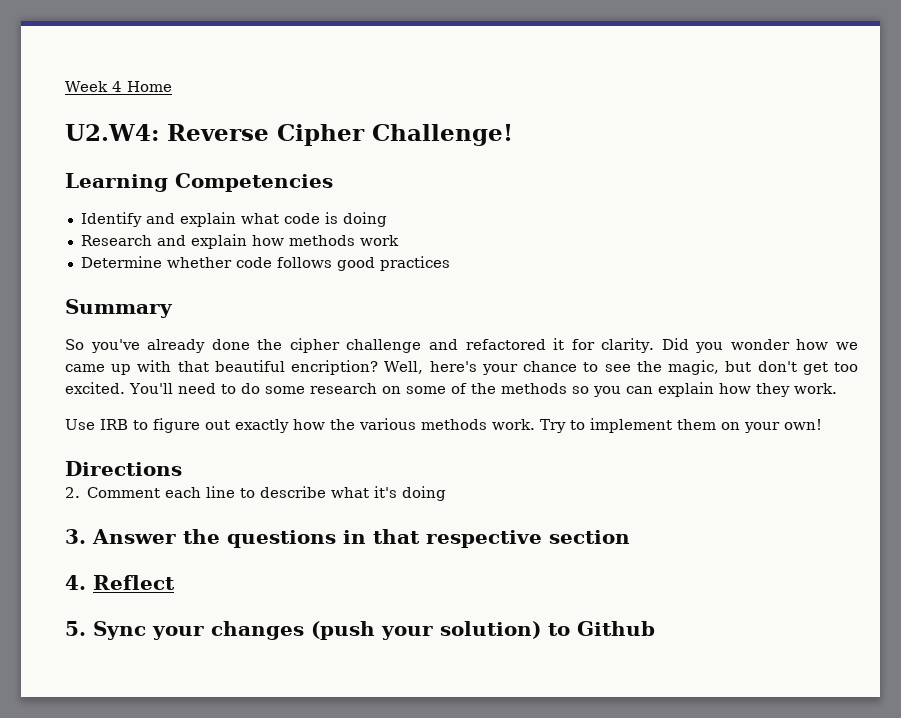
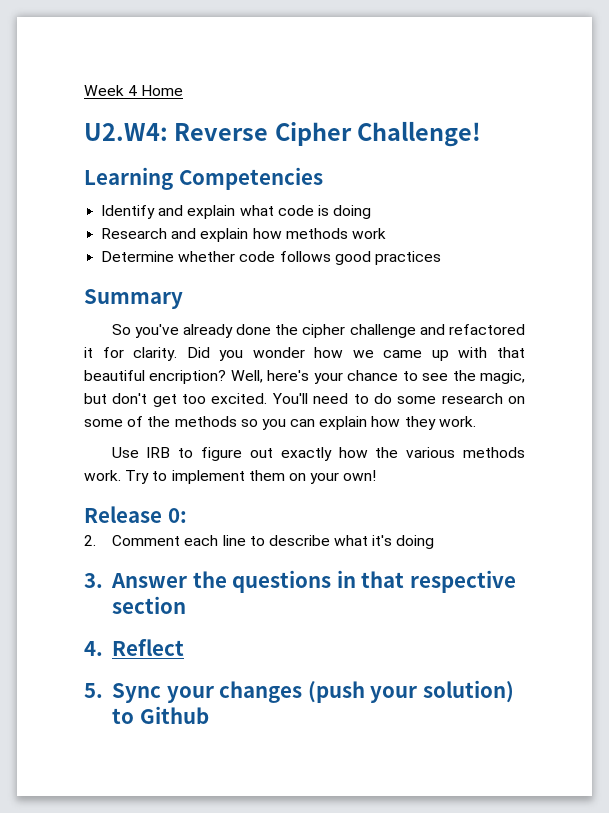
[65,461,182,476] Directions -> [84,506,187,523] Release 0:

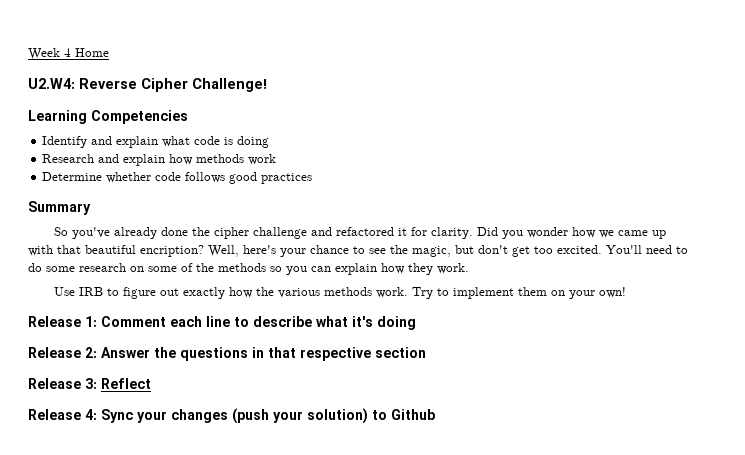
[167,508,187,523] [84,535,96,546] 0: // 2. -> [85,316,97,327] 1:
[84,573,103,588] 3. -> [28,347,97,358] Release 2:
[84,641,103,656] 4. -> [28,378,97,389] Release 3:
[84,683,103,698] 5. -> [28,409,97,420] Release 4:

